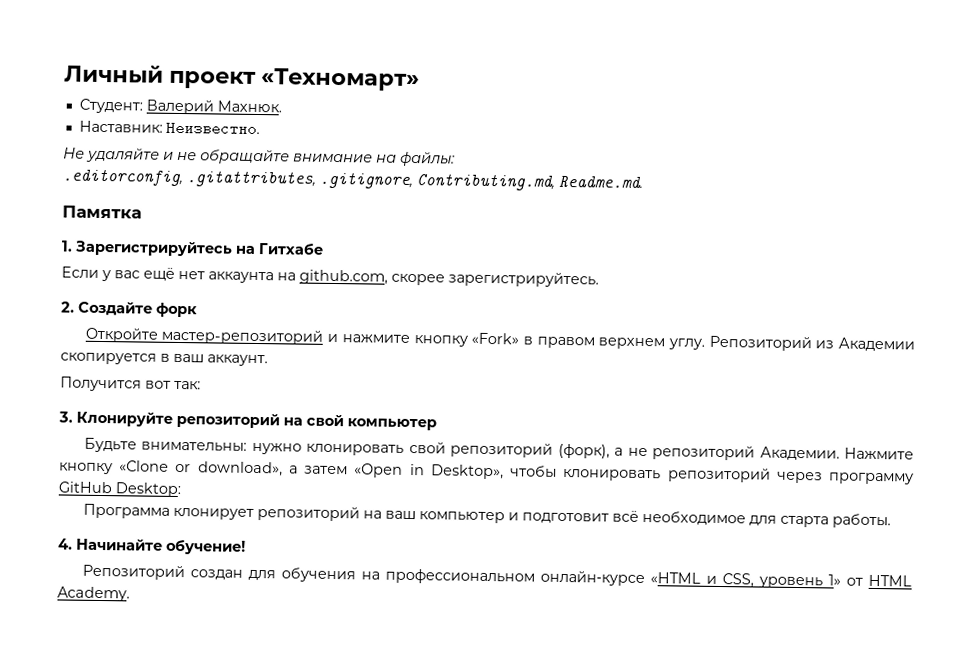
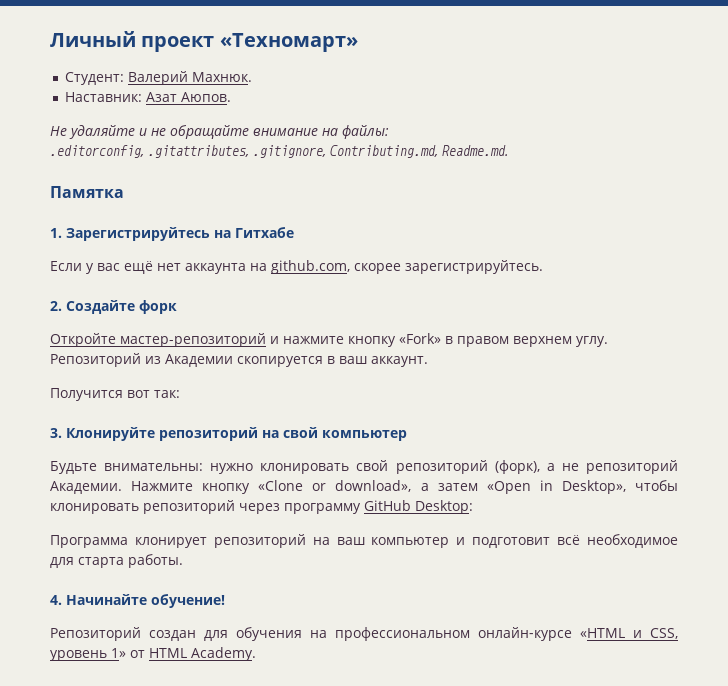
[165,118,260,138] Неизвестно. -> [146,92,232,102] Азат Аюпов.

